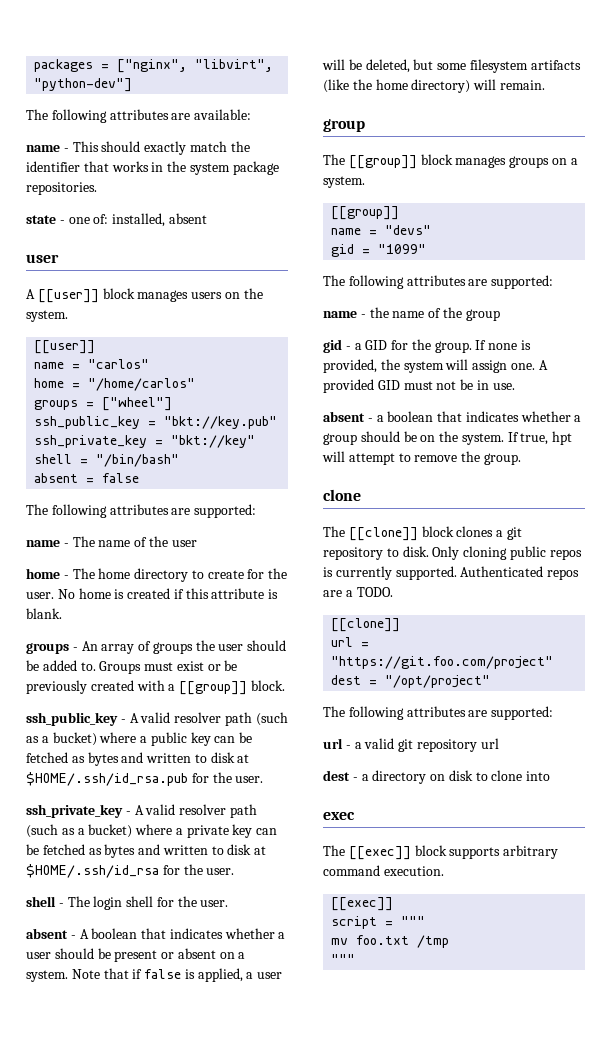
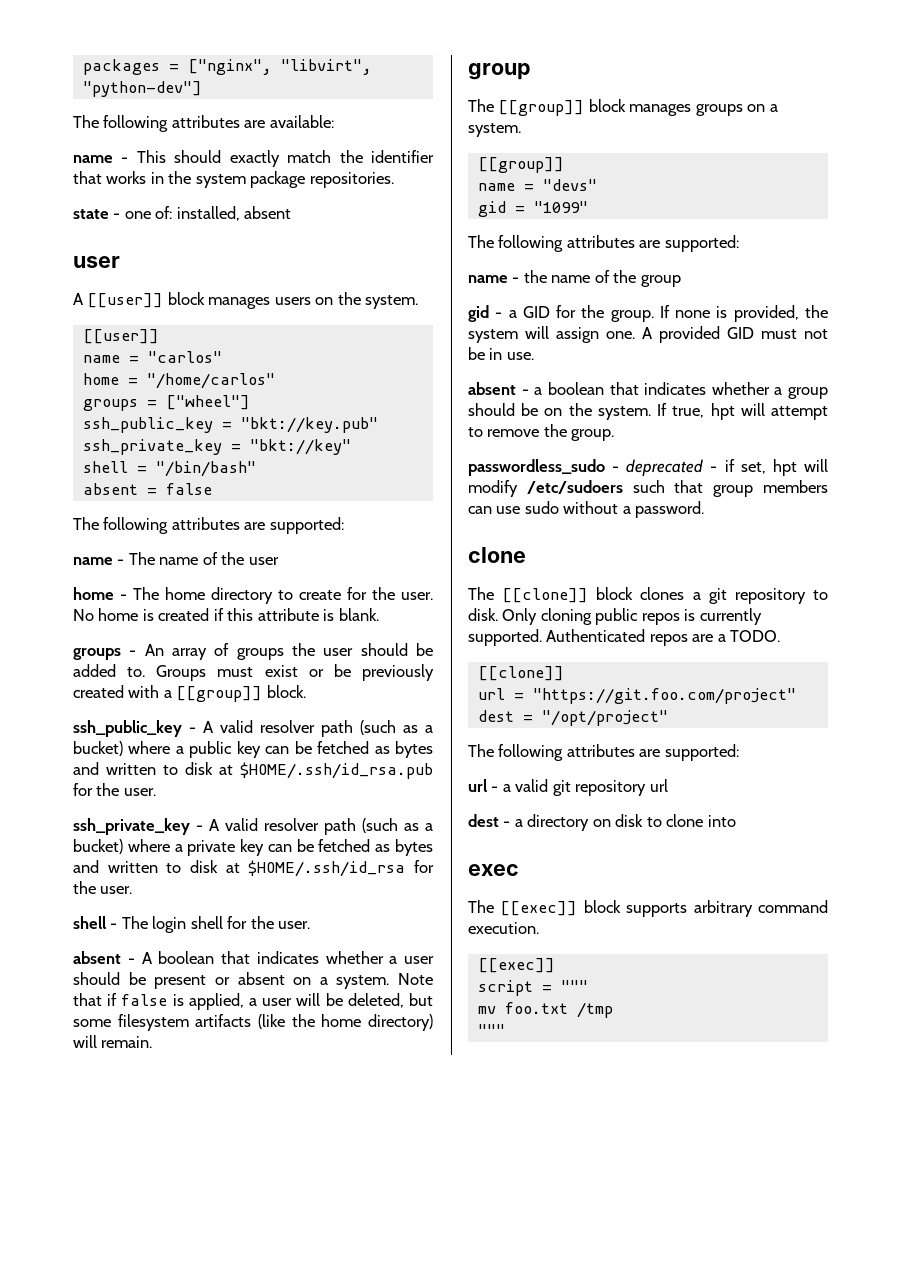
(521, 459) none -> [468,459,828,476] [468,480,828,497] [468,501,705,518] // passwordless_sudo - deprecated - if set, hpt will modify /etc/sudoers such that group members can use sudo without a password.

